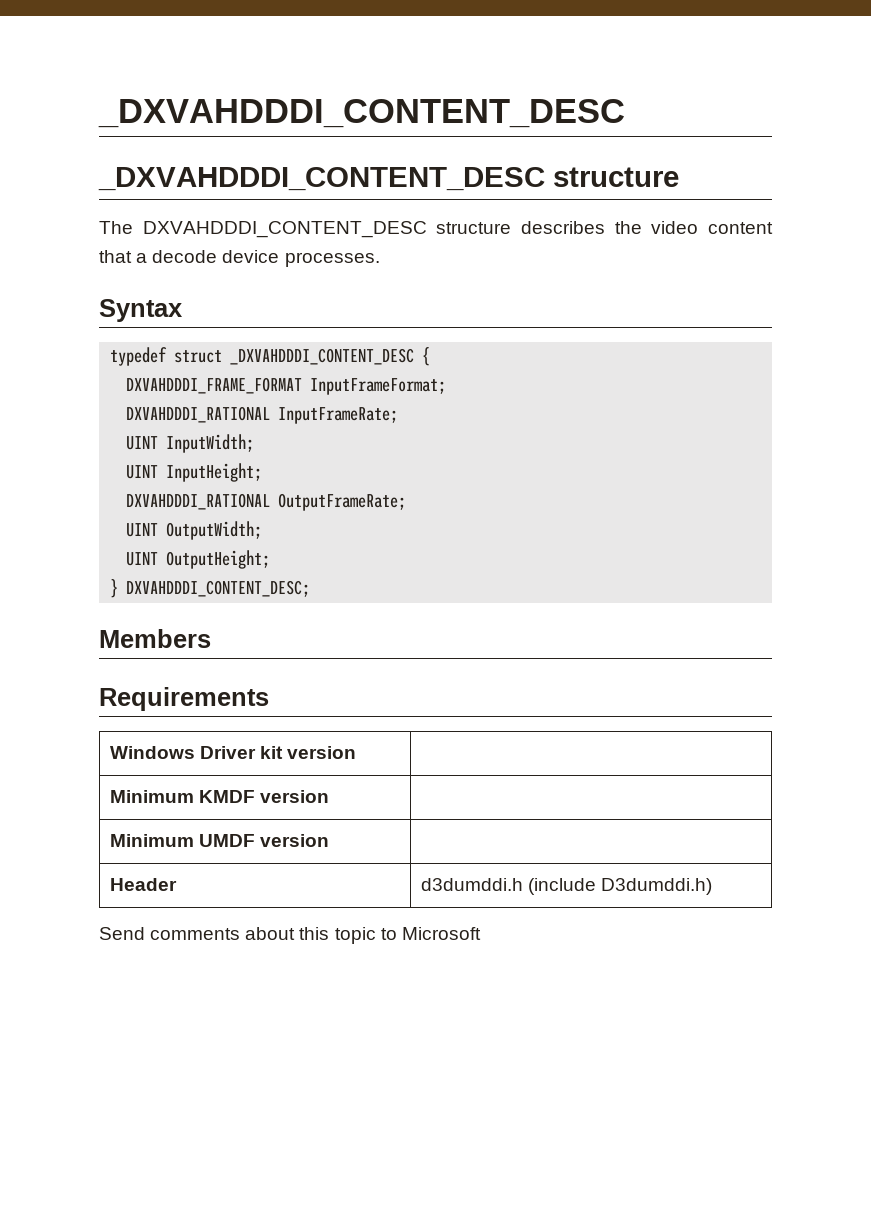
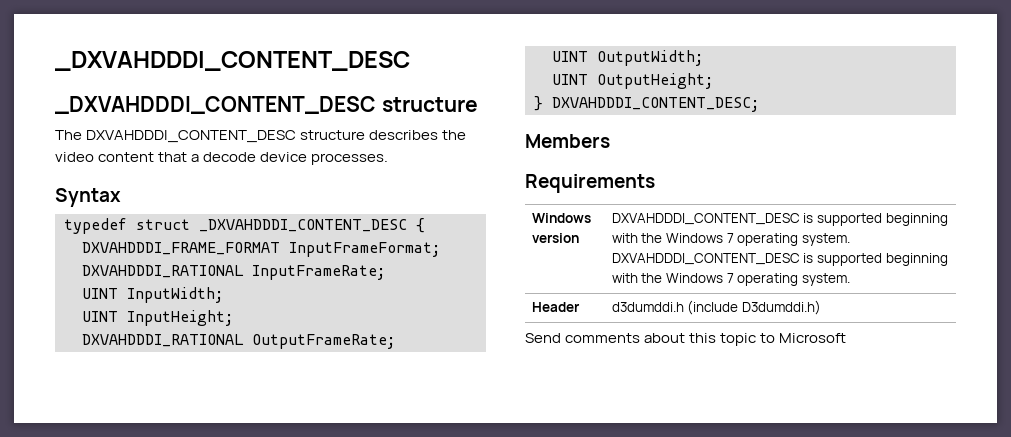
[200,746,357,759] [110,790,330,803] [110,834,330,847] Driver kit version | // Minimum KMDF version | // Minimum UMDF version | -> [531,233,579,243] [611,213,948,226] [611,233,850,246] [611,253,948,266] [611,273,850,286] version | DXVAHDDDI_CONTENT_DESC is supported beginning with the Windows 7 operating system. DXVAHDDDI_CONTENT_DESC is supported beginning with the Windows 7 operating system.

